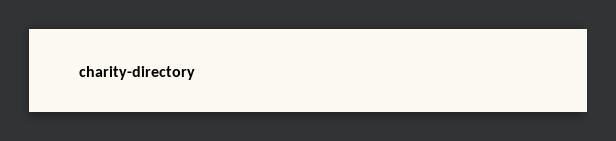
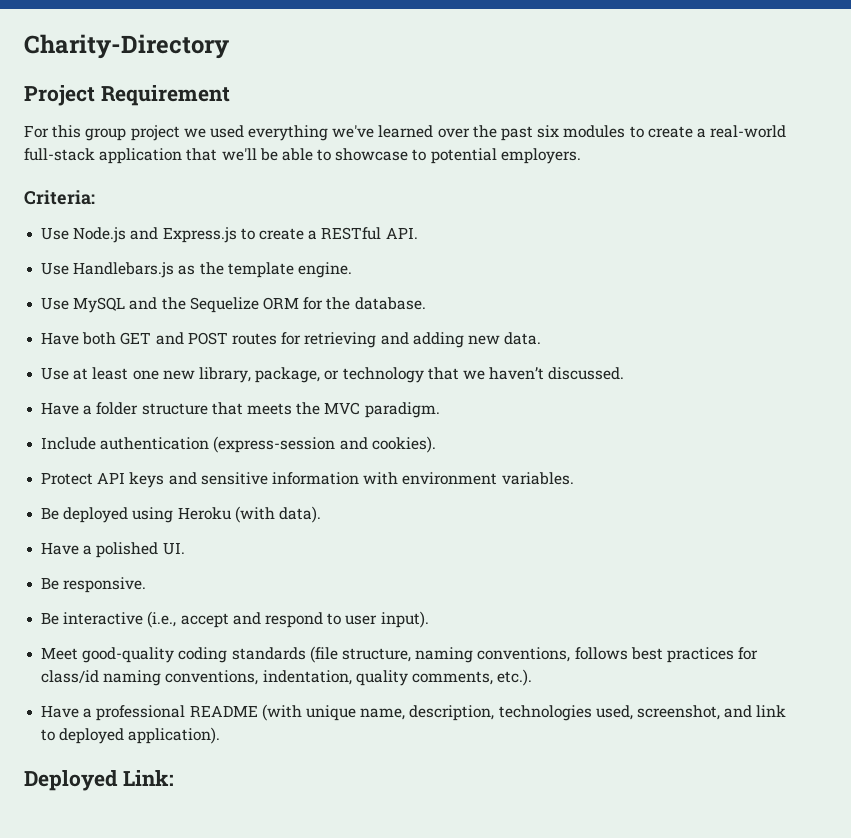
[79,66,195,80] charity-directory -> [24,34,229,59] [24,85,230,106] [24,125,787,141] [24,148,581,164] [24,190,95,205] [41,227,418,243] [41,262,352,278] [41,297,426,313] [41,332,542,348] [41,367,625,383] [41,402,440,418] [41,436,436,453] [41,472,574,488] [41,506,321,523] [41,542,185,558] [41,577,147,593] [41,611,429,628] [41,646,759,663] [41,669,533,686] [41,704,787,721] [41,727,221,744] [24,770,174,791] Charity-Directory // Project Requirement // For this group project we used everything we've learned over the past six modules to create a real-world full-stack application that we'll be able to showcase to potential employers. // Criteria: // Use Node.js and Express.js to create a RESTful API. // Use Handlebars.js as the template engine. // Use MySQL and the Sequelize ORM for the database. // Have both GET and POST routes for retrieving and adding new data. // Use at least one new library, package, or technology that we haven’t discussed. // Have a folder structure that meets the MVC paradigm. // Include authentication (express-session and cookies). // Protect API keys and sensitive information with environment variables. // Be deployed using Heroku (with data). // Have a polished UI. // Be responsive. // Be interactive (i.e., accept and respond to user input). // Meet good-quality coding standards (file structure, naming conventions, follows best practices for class/id naming conventions, indentation, quality comments, etc.). // Have a professional README (with unique name, description, technologies used, screenshot, and link to deployed application). // Deployed Link:

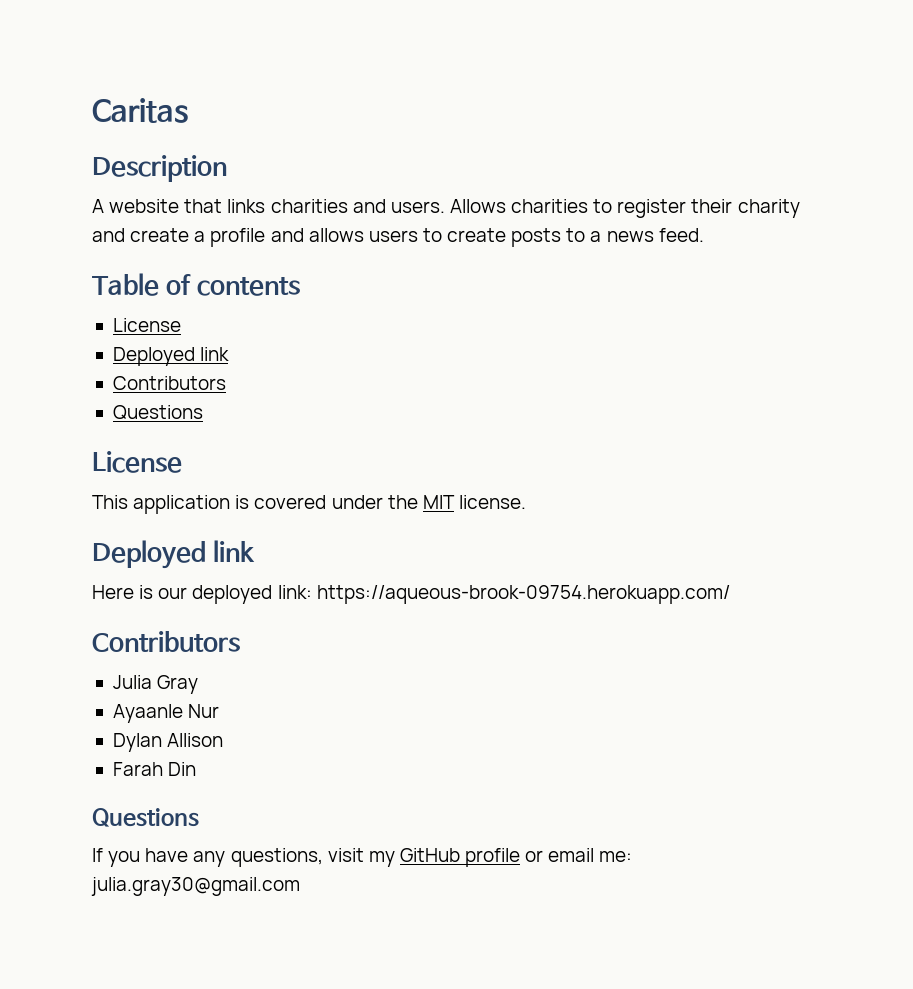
[24,34,229,59] [24,85,230,106] [24,125,787,141] [24,148,581,164] [24,190,95,205] [41,227,418,243] [41,262,352,278] [41,297,426,313] [41,332,542,348] [41,367,625,383] [41,402,440,418] [41,436,436,453] [41,472,574,488] [41,506,321,523] [41,542,185,558] [41,577,147,593] [41,611,429,628] [41,646,759,663] [41,669,533,686] [41,704,787,721] [41,727,221,744] [24,770,174,791] Charity-Directory // Project Requirement // For this group project we used everything we've learned over the past six modules to create a real-world full-stack application that we'll be able to showcase to potential employers. // Criteria: // Use Node.js and Express.js to create a RESTful API. // Use Handlebars.js as the template engine. // Use MySQL and the Sequelize ORM for the database. // Have both GET and POST routes for retrieving and adding new data. // Use at least one new library, package, or technology that we haven’t discussed. // Have a folder structure that meets the MVC paradigm. // Include authentication (express-session and cookies). // Protect API keys and sensitive information with environment variables. // Be deployed using Heroku (with data). // Have a polished UI. // Be responsive. // Be interactive (i.e., accept and respond to user input). // Meet good-quality coding standards (file structure, naming conventions, follows best practices for class/id naming conventions, indentation, quality comments, etc.). // Have a professional README (with unique name, description, technologies used, screenshot, and link to deployed application). // Deployed Link: -> [92,98,188,123] [92,155,227,182] [92,199,800,218] [92,228,704,247] [92,273,300,296] [112,318,181,332] [112,347,230,366] [112,376,226,390] [112,405,203,420] [92,451,182,473] [92,495,526,514] [92,540,256,569] [92,585,730,604] [92,631,240,652] [112,675,199,694] [112,704,220,723] [112,733,224,752] [112,762,197,776] [92,808,199,827] [92,848,633,867] [91,877,300,896] Caritas // Description // A website that links charities and users. Allows charities to register their charity and create a profile and allows users to create posts to a news feed. // Table of contents // License // Deployed link // Contributors // Questions // License // This application is covered under the MIT license. // Deployed link // Here is our deployed link: https://aqueous-brook-09754.herokuapp.com/ // Contributors // Julia Gray // Ayaanle Nur // Dylan Allison // Farah Din // Questions // If you have any questions, visit my GitHub profile or email me: julia.gray30@gmail.com

